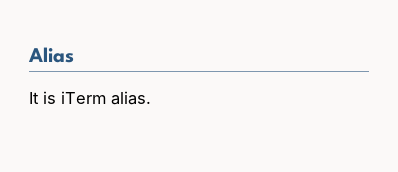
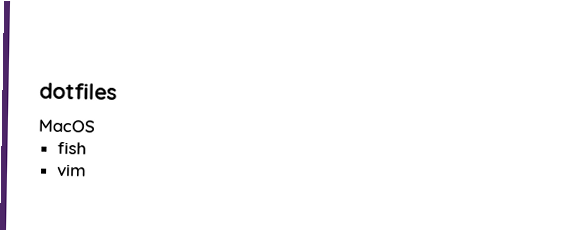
[28,47,74,63] [29,91,151,105] Alias // It is iTerm alias. -> [39,82,117,100] [38,119,95,133] [56,141,87,155] [55,163,87,178] dotfiles // MacOS // fish // vim

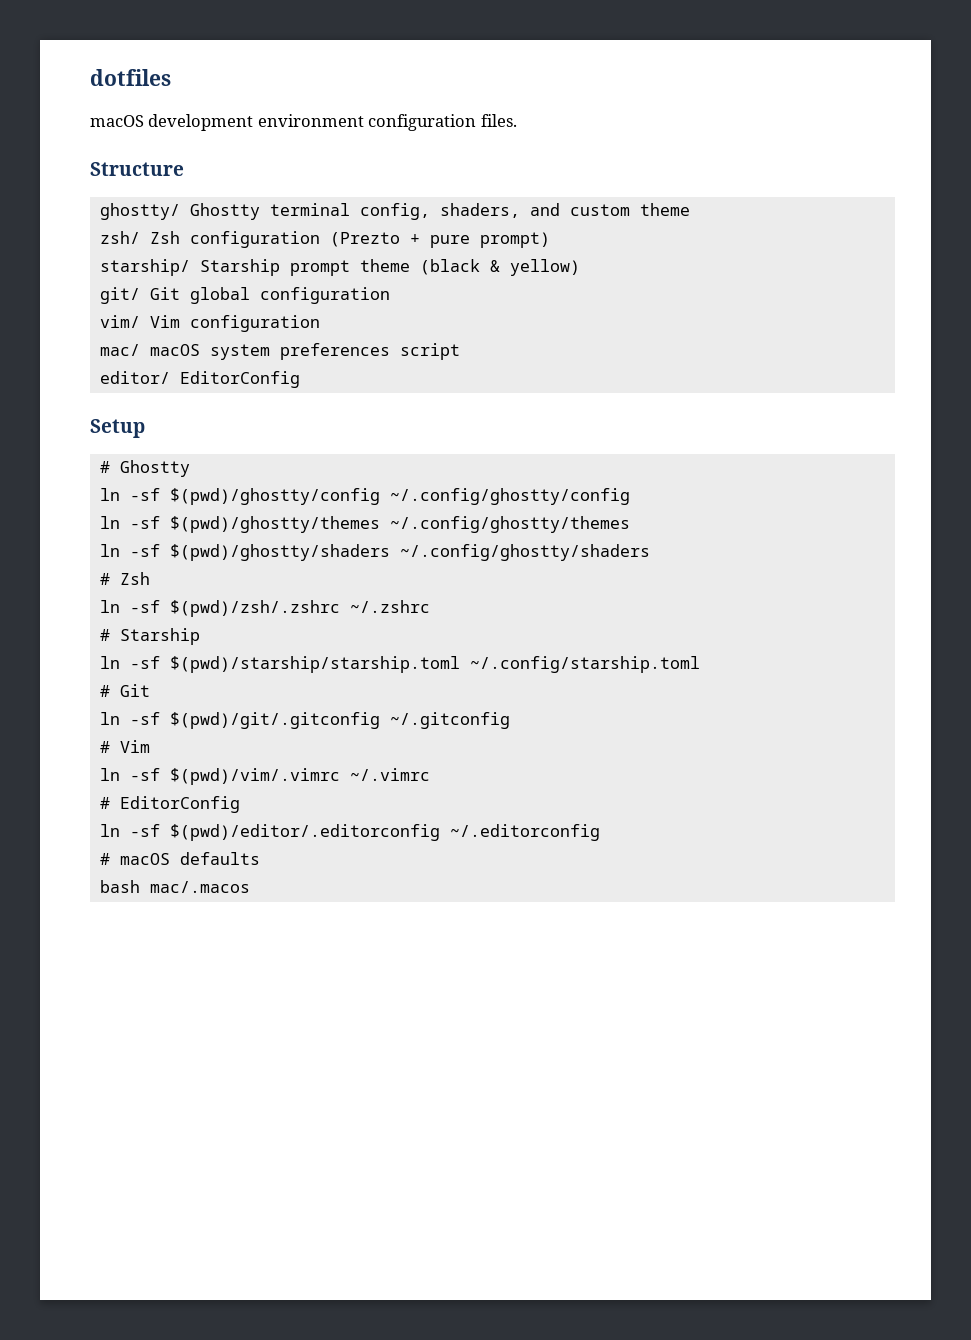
[38,119,95,133] [56,141,87,155] [55,163,87,178] MacOS // fish // vim -> [90,114,517,131] [90,162,184,176] [99,203,690,220] [99,231,550,248] [99,259,580,276] [99,287,390,304] [99,315,320,332] [99,343,460,360] [99,371,300,388] [90,419,145,438] [99,460,190,477] [99,488,630,505] [99,516,630,533] [99,544,650,561] [99,572,150,585] [99,600,430,617] [99,628,200,645] [99,656,700,673] [99,684,150,697] [99,712,510,729] [99,740,150,753] [99,768,430,785] [99,796,240,813] [99,824,600,841] [99,852,260,865] [99,880,250,893] macOS development environment configuration files. // Structure // ghostty/ Ghostty terminal config, shaders, and custom theme // zsh/ Zsh configuration (Prezto + pure prompt) // starship/ Starship prompt theme (black & yellow) // git/ Git global configuration // vim/ Vim configuration // mac/ macOS system preferences script // editor/ EditorConfig // Setup // # Ghostty // ln -sf $(pwd)/ghostty/config ~/.config/ghostty/config // ln -sf $(pwd)/ghostty/themes ~/.config/ghostty/themes // ln -sf $(pwd)/ghostty/shaders ~/.config/ghostty/shaders // # Zsh // ln -sf $(pwd)/zsh/.zshrc ~/.zshrc // # Starship // ln -sf $(pwd)/starship/starship.toml ~/.config/starship.toml // # Git // ln -sf $(pwd)/git/.gitconfig ~/.gitconfig // # Vim // ln -sf $(pwd)/vim/.vimrc ~/.vimrc // # EditorConfig // ln -sf $(pwd)/editor/.editorconfig ~/.editorconfig // # macOS defaults // bash mac/.macos

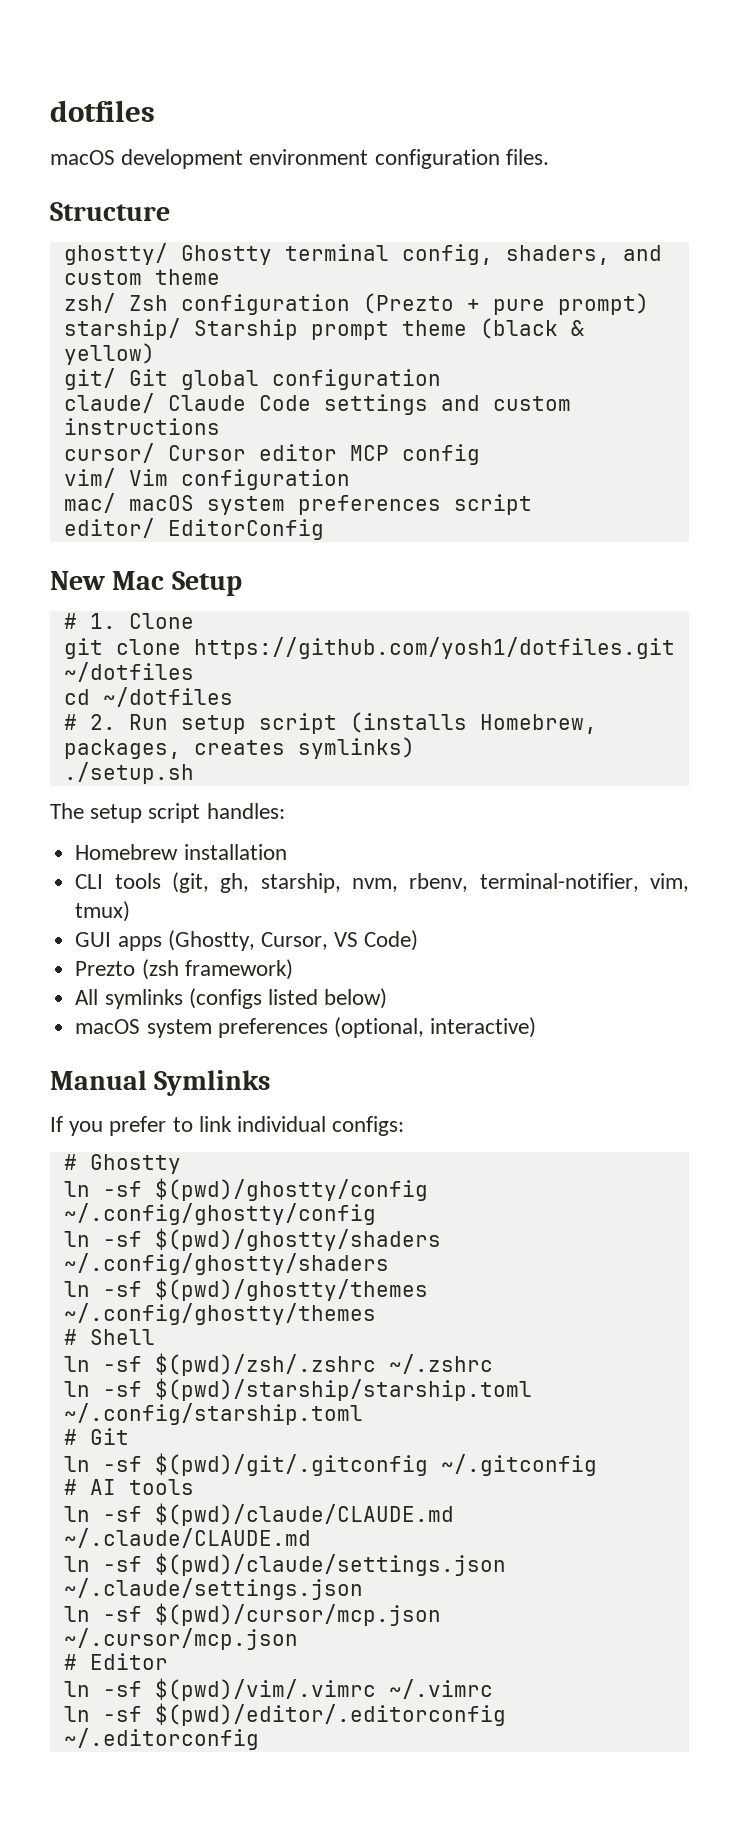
(390, 295) none -> [63,393,571,415] [63,418,220,435] [63,443,480,465] // claude/ Claude Code settings and custom instructions // cursor/ Cursor editor MCP config
(300, 379) none -> [50,571,165,590] New Mac
(145, 428) none -> [63,613,194,629] [63,637,675,659] [63,662,194,682] [63,687,233,707] [63,712,597,734] [63,737,415,759] [63,762,194,784] [50,803,285,823] [75,844,287,860] [75,872,689,893] [75,901,131,922] [75,930,419,951] [75,959,293,980] [75,988,388,1009] [75,1017,537,1038] [50,1070,271,1096] [50,1116,405,1136] // # 1. Clone // git clone https://github.com/yosh1/dotfiles.git ~/dotfiles // cd ~/dotfiles // # 2. Run setup script (installs Homebrew, packages, creates symlinks) // ./setup.sh // The setup script handles: // Homebrew installation // CLI tools (git, gh, starship, nvm, rbenv, terminal-notifier, vim, tmux) // GUI apps (Ghostty, Cursor, VS Code) // Prezto (zsh framework) // All symlinks (configs listed below) // macOS system preferences (optional, interactive) // Manual Symlinks // If you prefer to link individual configs:
(630, 496) none -> [63,1228,441,1251] [63,1253,389,1275] // ln -sf $(pwd)/ghostty/shaders ~/.config/ghostty/shaders
[99,544,650,561] [99,572,150,585] // ln -sf $(pwd)/ghostty/shaders ~/.config/ghostty/shaders // # Zsh -> [63,1329,155,1345] // # Shell
[99,628,200,645] // # Starship -> (493, 1364) none
[119,740,150,753] Vim -> [89,1479,194,1495] [63,1503,454,1526] [63,1528,311,1548] [63,1553,506,1576] [63,1578,363,1600] [63,1603,441,1626] [63,1628,298,1650] [63,1653,168,1670] AI tools // ln -sf $(pwd)/claude/CLAUDE.md ~/.claude/CLAUDE.md // ln -sf $(pwd)/claude/settings.json ~/.claude/settings.json // ln -sf $(pwd)/cursor/mcp.json ~/.cursor/mcp.json // # Editor
[99,796,240,813] // # EditorConfig -> (493, 1689) none
[99,852,260,865] [99,880,250,893] // # macOS defaults // bash mac/.macos -> (259, 1739) none

